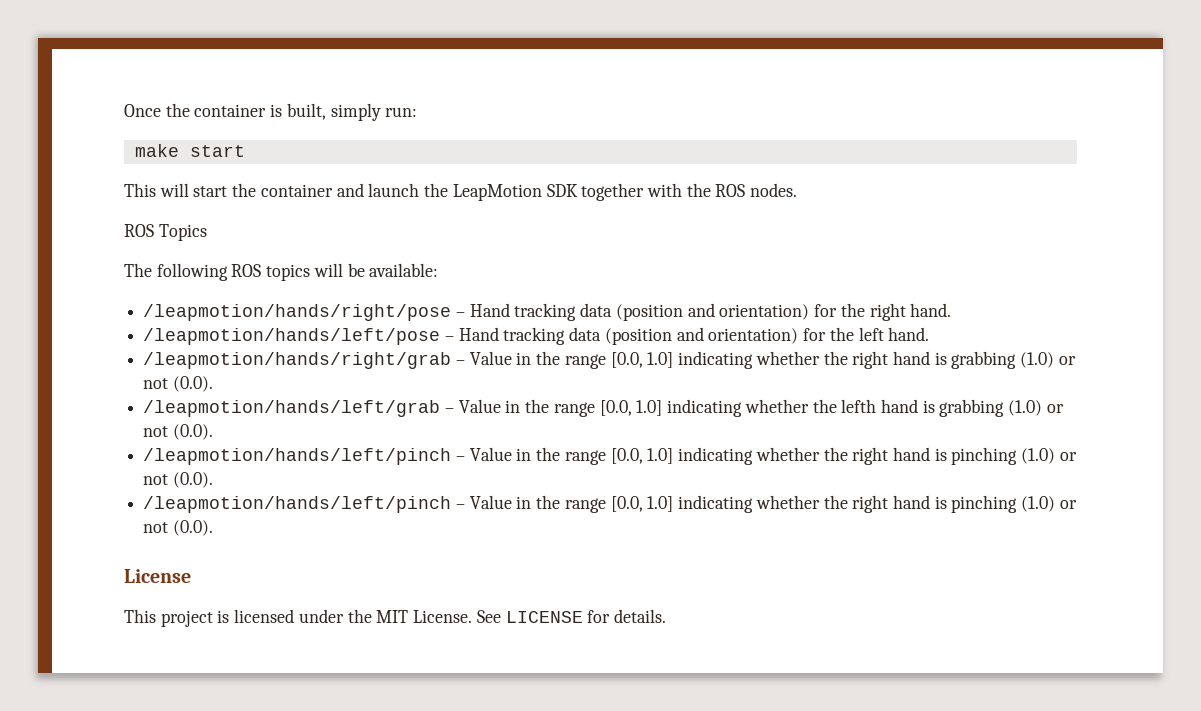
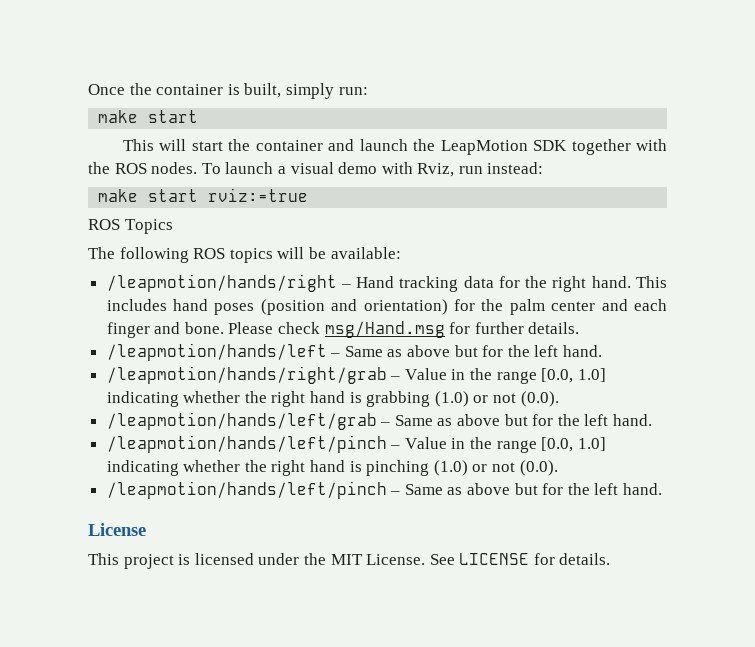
(798, 190) none -> [201,162,544,177] [98,188,309,202] To launch a visual demo with Rviz, run instead: // make start rviz:=true
[143,303,952,321] [143,327,799,345] /leapmotion/hands/right/pose – Hand tracking data (position and orientation) for the right hand. // /leapmotion/hands/left/pose – Hand tracking data (position and orientation) -> [106,274,667,292] [106,299,667,315] [106,321,580,338] [106,343,478,361] /leapmotion/hands/right – Hand tracking data for the right hand. This includes hand poses (position and orientation) for the palm center and each finger and bone. Please check msg/Hand.msg for further details. // /leapmotion/hands/left – Same as above but
[458,399,1064,417] [143,424,213,440] Value in the range [0.0, 1.0] indicating whether the lefth hand is grabbing (1.0) or not (0.0). -> [394,414,653,426] Same as above but for the left hand.
[469,495,1077,513] [143,520,213,536] Value in the range [0.0, 1.0] indicating whether the right hand is pinching (1.0) or not (0.0). -> [404,483,663,495] Same as above but for the left hand.

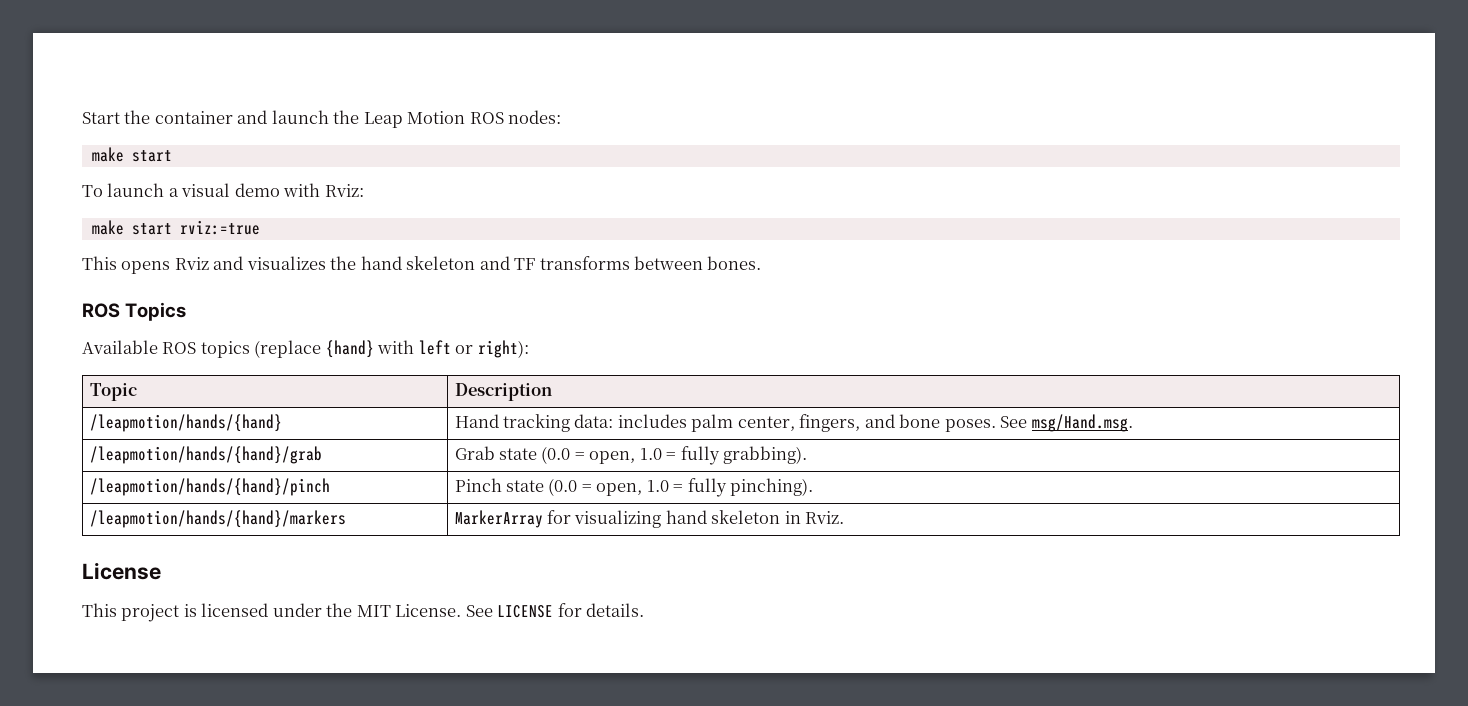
[88,83,368,99] [98,110,199,123] [122,139,223,151] Once the container is built, simply run: // make start // This will start -> [82,112,120,124] Start
[440,139,667,155] [88,162,198,174] LeapMotion SDK together with the ROS nodes. -> [363,110,562,128] [91,147,172,162] Leap Motion ROS nodes: // make start //
[417,162,544,177] Rviz, run instead: -> [324,184,364,197] Rviz:
[88,219,173,234] [88,247,401,263] [106,274,667,292] [106,299,667,315] [106,321,580,338] [106,343,603,361] [106,366,606,384] [106,391,559,407] [106,412,653,430] [106,435,606,453] [106,460,558,476] [106,481,663,499] ROS Topics // The following ROS topics will be available: // /leapmotion/hands/right – Hand tracking data for the right hand. This includes hand poses (position and orientation) for the palm center and each finger and bone. Please check msg/Hand.msg for further details. // /leapmotion/hands/left – Same as above but for the left hand. // /leapmotion/hands/right/grab – Value in the range [0.0, 1.0] indicating whether the right hand is grabbing (1.0) or not (0.0). // /leapmotion/hands/left/grab – Same as above but for the left hand. // /leapmotion/hands/left/pinch – Value in the range [0.0, 1.0] indicating whether the right hand is pinching (1.0) or not (0.0). // /leapmotion/hands/left/pinch – Same as above but for the left hand. -> [82,256,762,274] [82,302,187,321] [82,340,529,358] [89,383,137,401] [454,383,552,401] [89,414,282,432] [454,414,1133,432] [89,446,322,464] [454,446,808,465] [89,478,330,496] [454,478,814,497] [89,510,346,528] [454,510,845,528] This opens Rviz and visualizes the hand skeleton and TF transforms between bones. // ROS Topics // Available ROS topics (replace {hand} with left or right): // Topic | Description // /leapmotion/hands/{hand} | Hand tracking data: includes palm center, fingers, and bone poses. See msg/Hand.msg. // /leapmotion/hands/{hand}/grab | Grab state (0.0 = open, 1.0 = fully grabbing). // /leapmotion/hands/{hand}/pinch | Pinch state (0.0 = open, 1.0 = fully pinching). // /leapmotion/hands/{hand}/markers | MarkerArray for visualizing hand skeleton in Rviz.

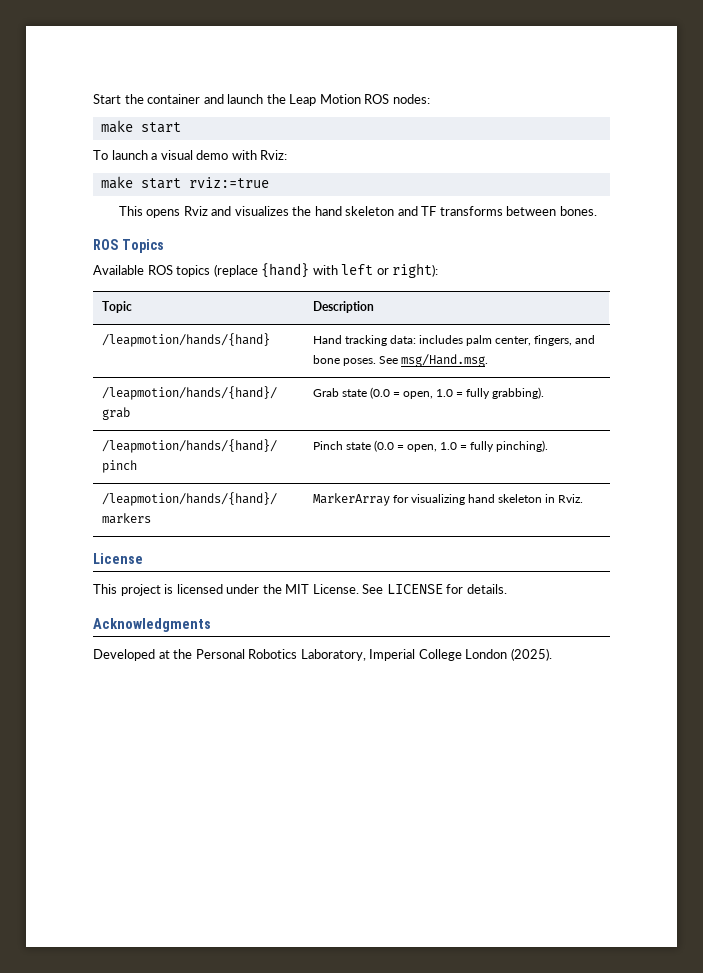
(645, 610) none -> [93,618,211,632] [93,648,552,661] // Acknowledgments // Developed at the Personal Robotics Laboratory, Imperial College London (2025).

